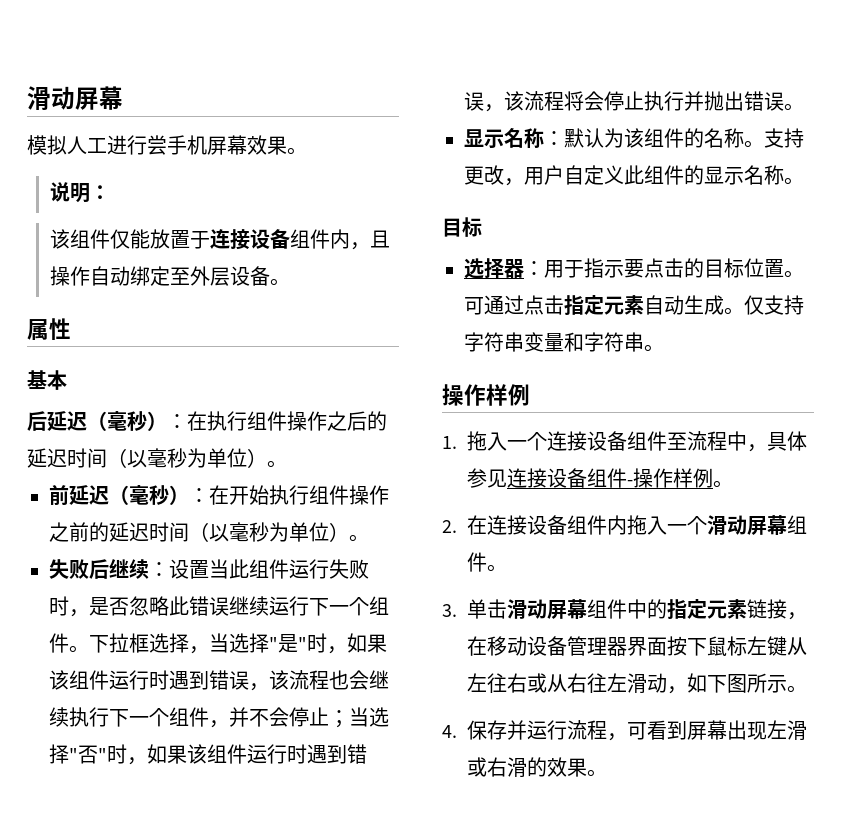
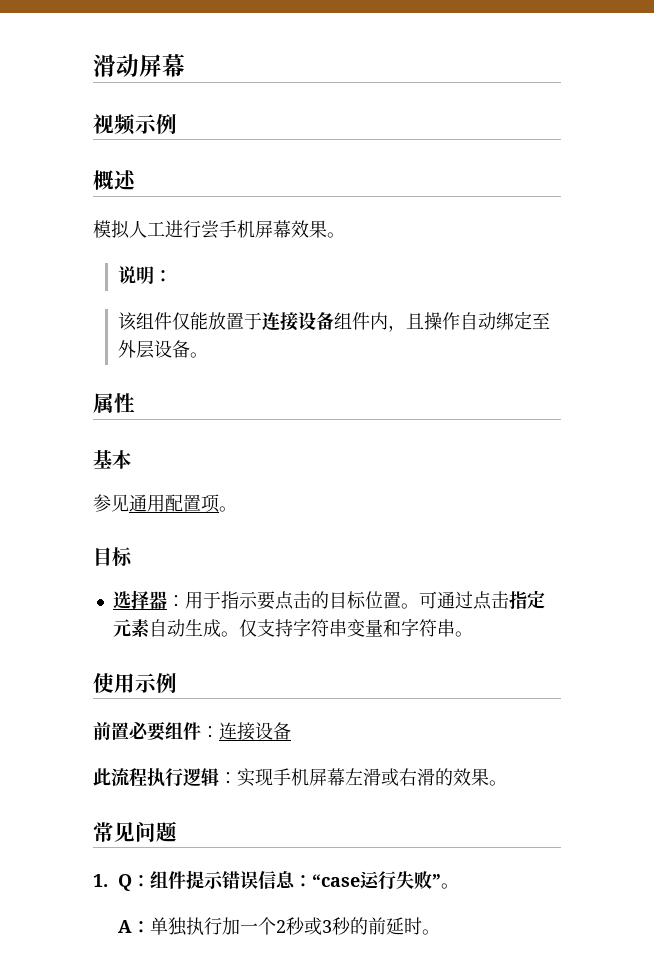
[27,86,123,110] 滑动屏幕 -> [93,54,185,77] [93,113,177,135] [93,170,136,190] 滑动屏幕 // 视频示例 // 概述
[27,411,387,431] [27,448,287,468] [49,485,389,506] [49,522,369,542] [49,558,369,579] [49,596,389,617] [49,633,387,654] [49,670,389,691] [49,707,389,728] [49,744,367,765] [464,91,804,112] [464,128,804,149] [464,165,784,186] 后延迟（毫秒）：在执行组件操作之后的延迟时间（以毫秒为单位）。 // 前延迟（毫秒）：在开始执行组件操作之前的延迟时间（以毫秒为单位）。 // 失败后继续：设置当此组件运行失败时，是否忽略此错误继续运行下一个组件。下拉框选择，当选择"是"时，如果该组件运行时遇到错误，该流程也会继续执行下一个组件，并不会停止；当选择"否"时，如果该组件运行时遇到错误，该流程将会停止执行并抛出错误。 // 显示名称：默认为该组件的名称。支持更改，用户自定义此组件的显示名称 -> [93,494,220,513] 参见通用配置项
[442,384,530,406] [442,431,807,452] [467,468,733,488] [442,515,807,535] [467,552,507,572] [442,599,807,620] [467,636,807,656] [467,673,807,694] [442,720,767,741] 操作样例 // 1.拖入一个连接设备组件至流程中，具体参见连接设备组件-操作样例。 // 2.在连接设备组件内拖入一个滑动屏幕组件。 // 3.单击滑动屏幕组件中的指定元素链接，在移动设备管理器界面按下鼠标左键从左往右或从右往左滑动，如下图所示。 // 4.保存并运行流程，可看到屏幕出现 -> [93,672,177,693] [93,722,291,741] [93,768,345,787] 使用示例 // 前置必要组件：连接设备 // 此流程执行逻辑：实现手机屏幕
(607, 773) none -> [93,821,177,842] [93,870,459,891] [117,917,440,936] // 常见问题 // 1. Q：组件提示错误信息：“case运行失败”。 // A：单独执行加一个2秒或3秒的前延时。

